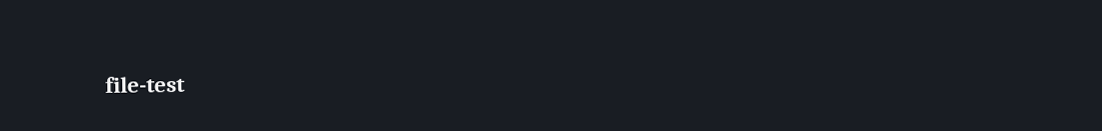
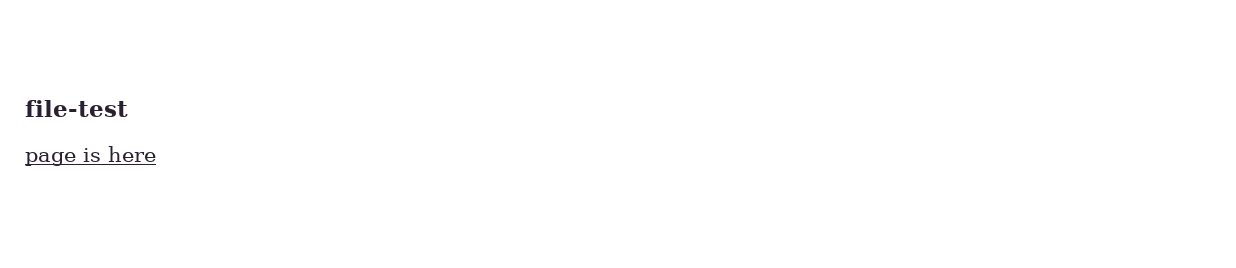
(186, 84) none -> [25,146,156,166] // page is here

